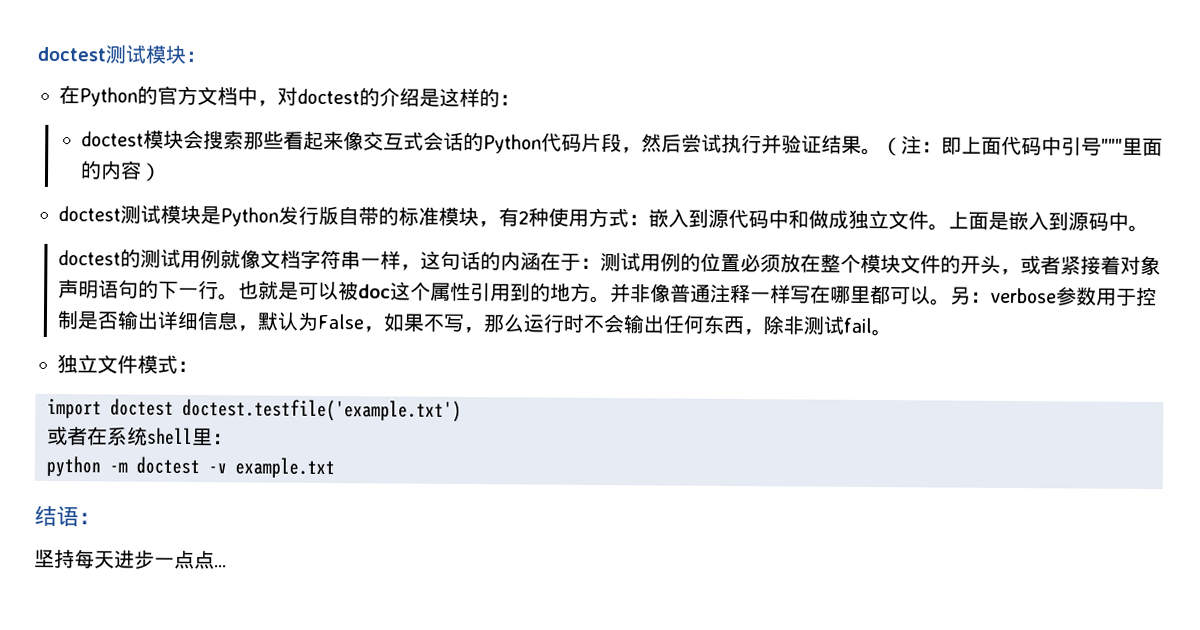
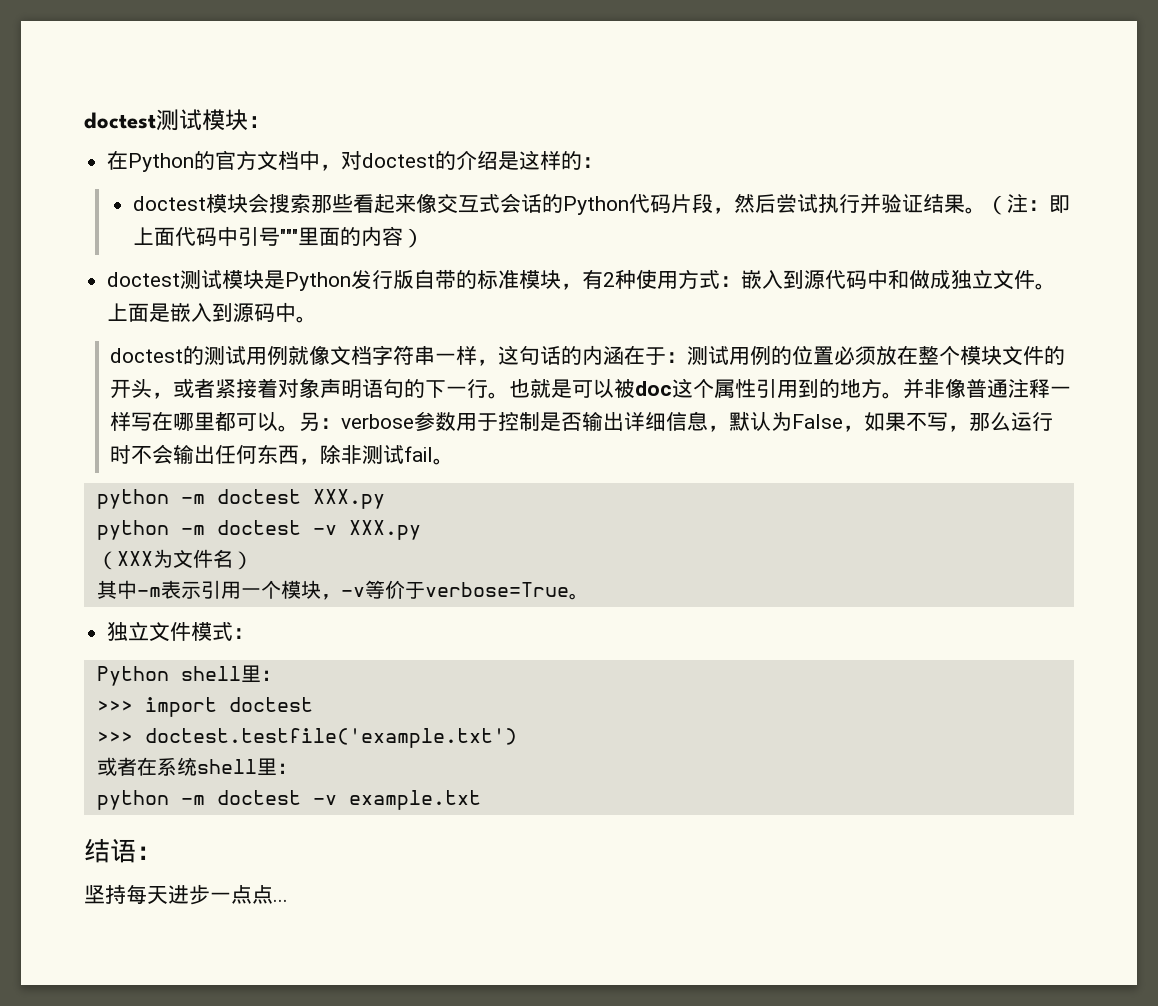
(893, 332) none -> [96,489,385,509] [96,520,421,540] [96,549,253,570] [96,580,589,600] // python -m doctest XXX.py // python -m doctest -v XXX.py // （XXX为文件名） // 其中-m表示引用一个模块，-v等价于verbose=True。
(198, 366) none -> [96,665,281,686] [96,700,133,712] Python shell里： // >>>
(174, 407) none -> [96,731,133,743] // >>>

